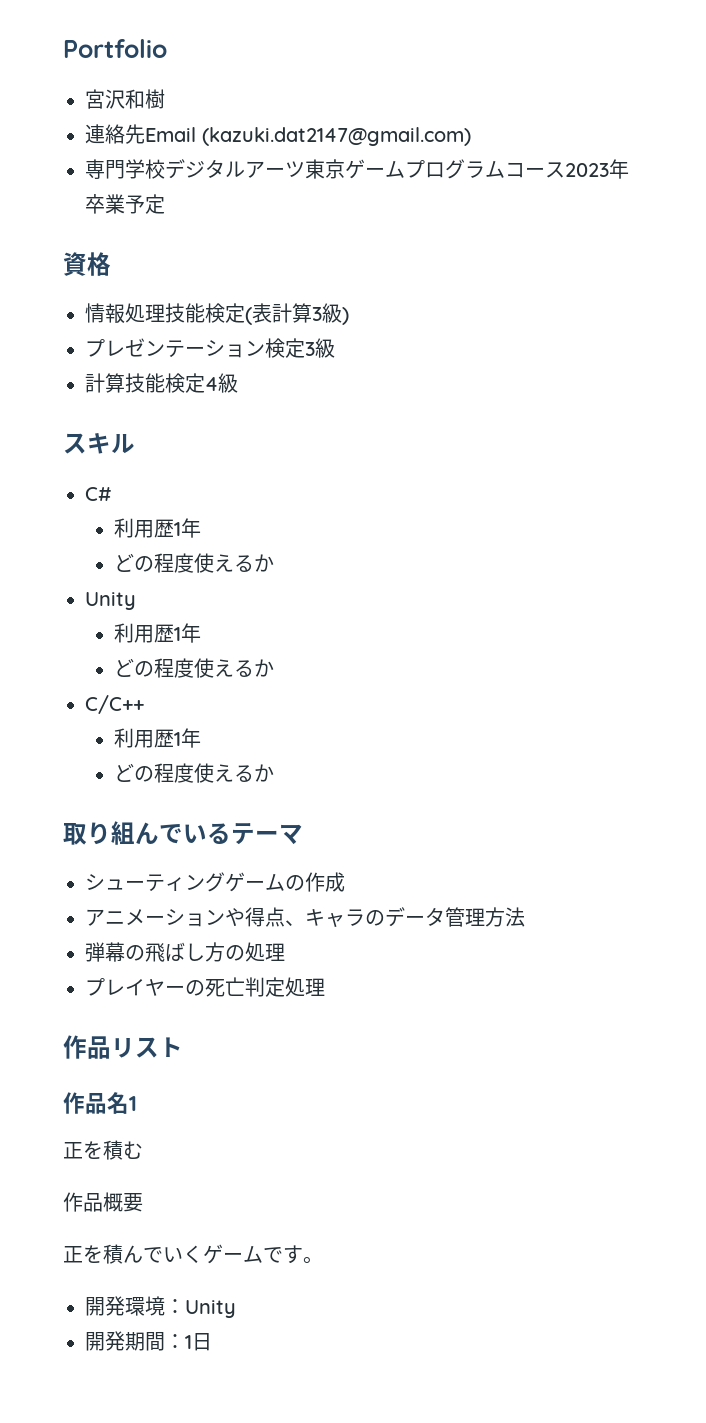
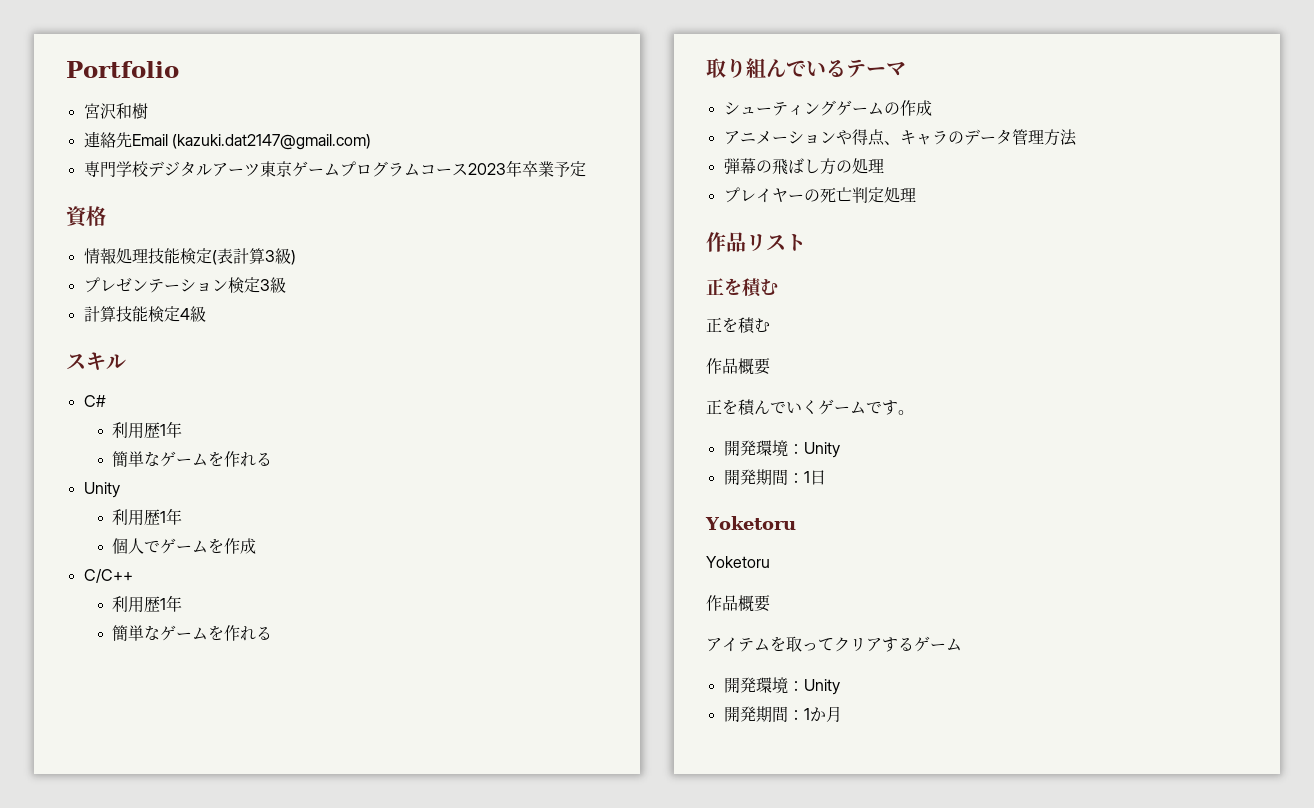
[113,553,274,573] どの程度使えるか -> [112,451,273,467] 簡単なゲームを作れる
[113,658,274,678] どの程度使えるか -> [112,538,257,554] 個人でゲームを作成
[113,763,274,783] どの程度使えるか -> [112,625,273,641] 簡単なゲームを作れる
[63,1092,137,1114] 作品名1 -> [706,278,778,298] 正を積む
(212, 1342) none -> [705,516,796,530] [706,556,770,568] [706,595,770,612] [706,636,962,652] [723,677,840,695] [723,706,842,722] // Yoketoru // Yoketoru // 作品概要 // アイテムを取ってクリアするゲーム // 開発環境：Unity // 開発期間：1か月

